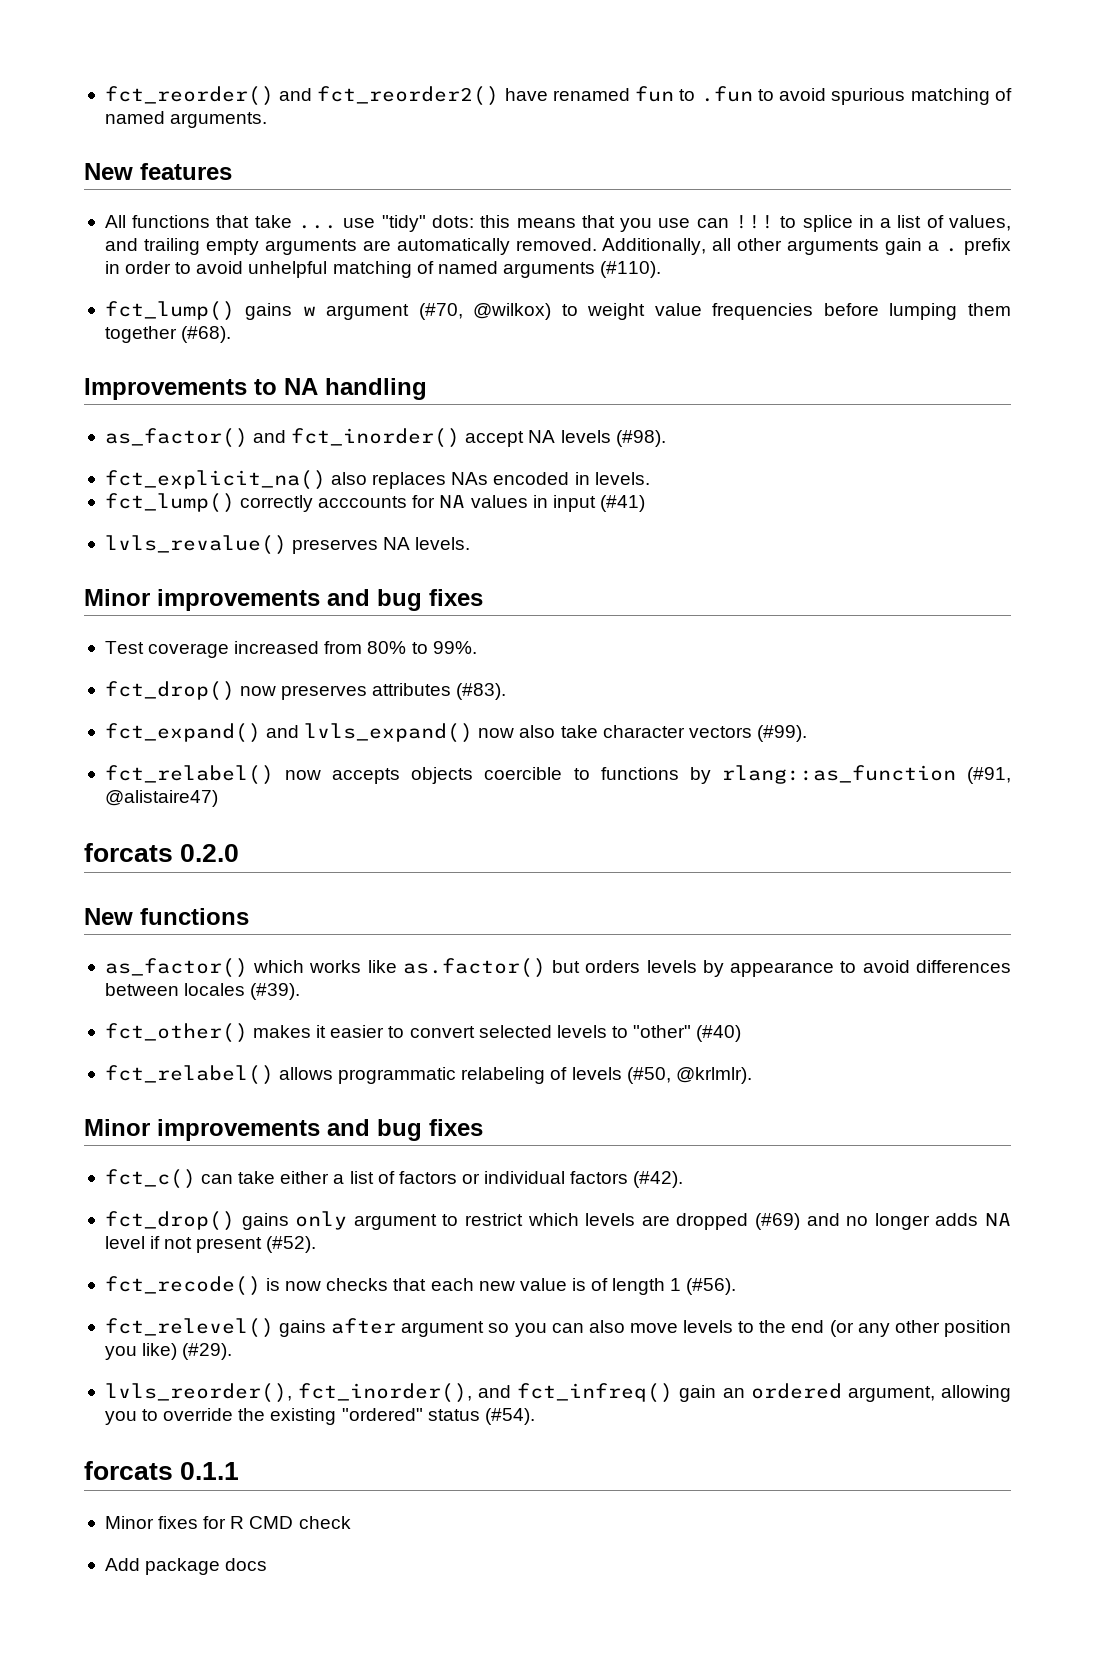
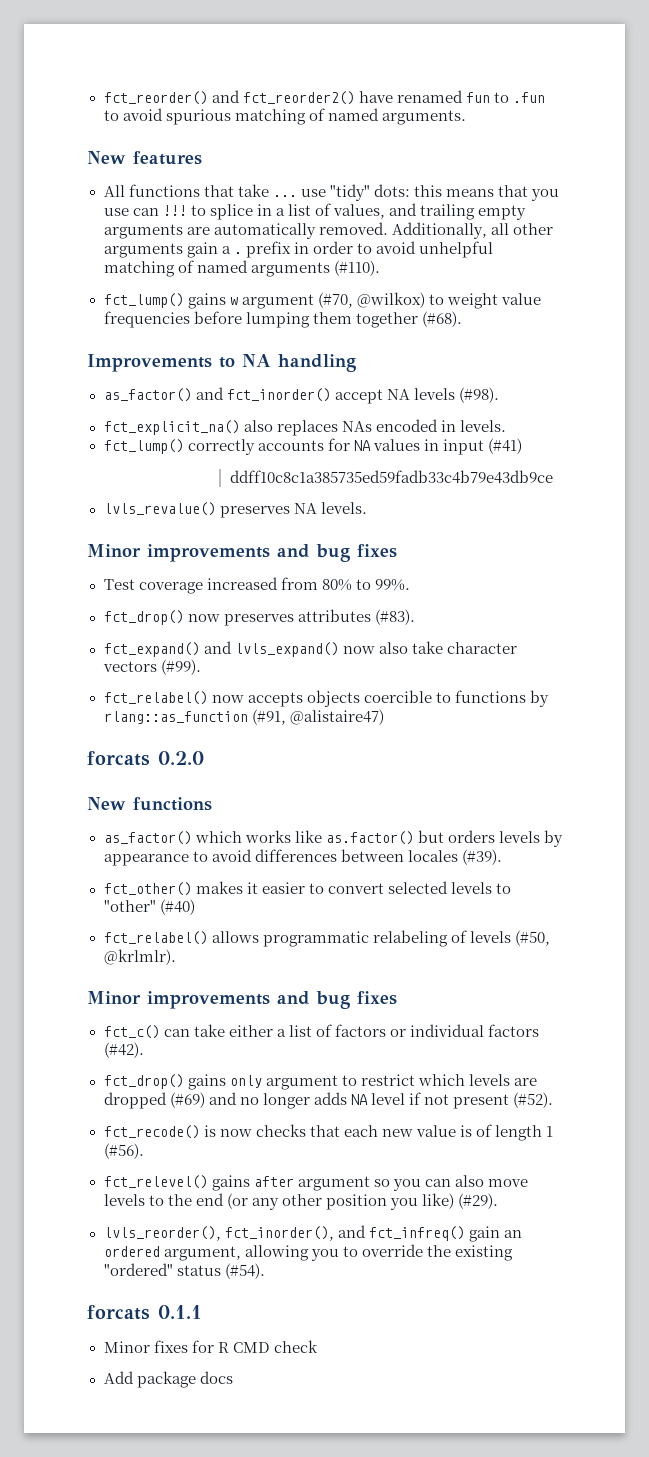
[318,496,408,508] acccounts -> [257,440,324,451] accounts
(645, 503) none -> [229,470,553,484] // ddff10c8c1a385735ed59fadb33c4b79e43db9ce

